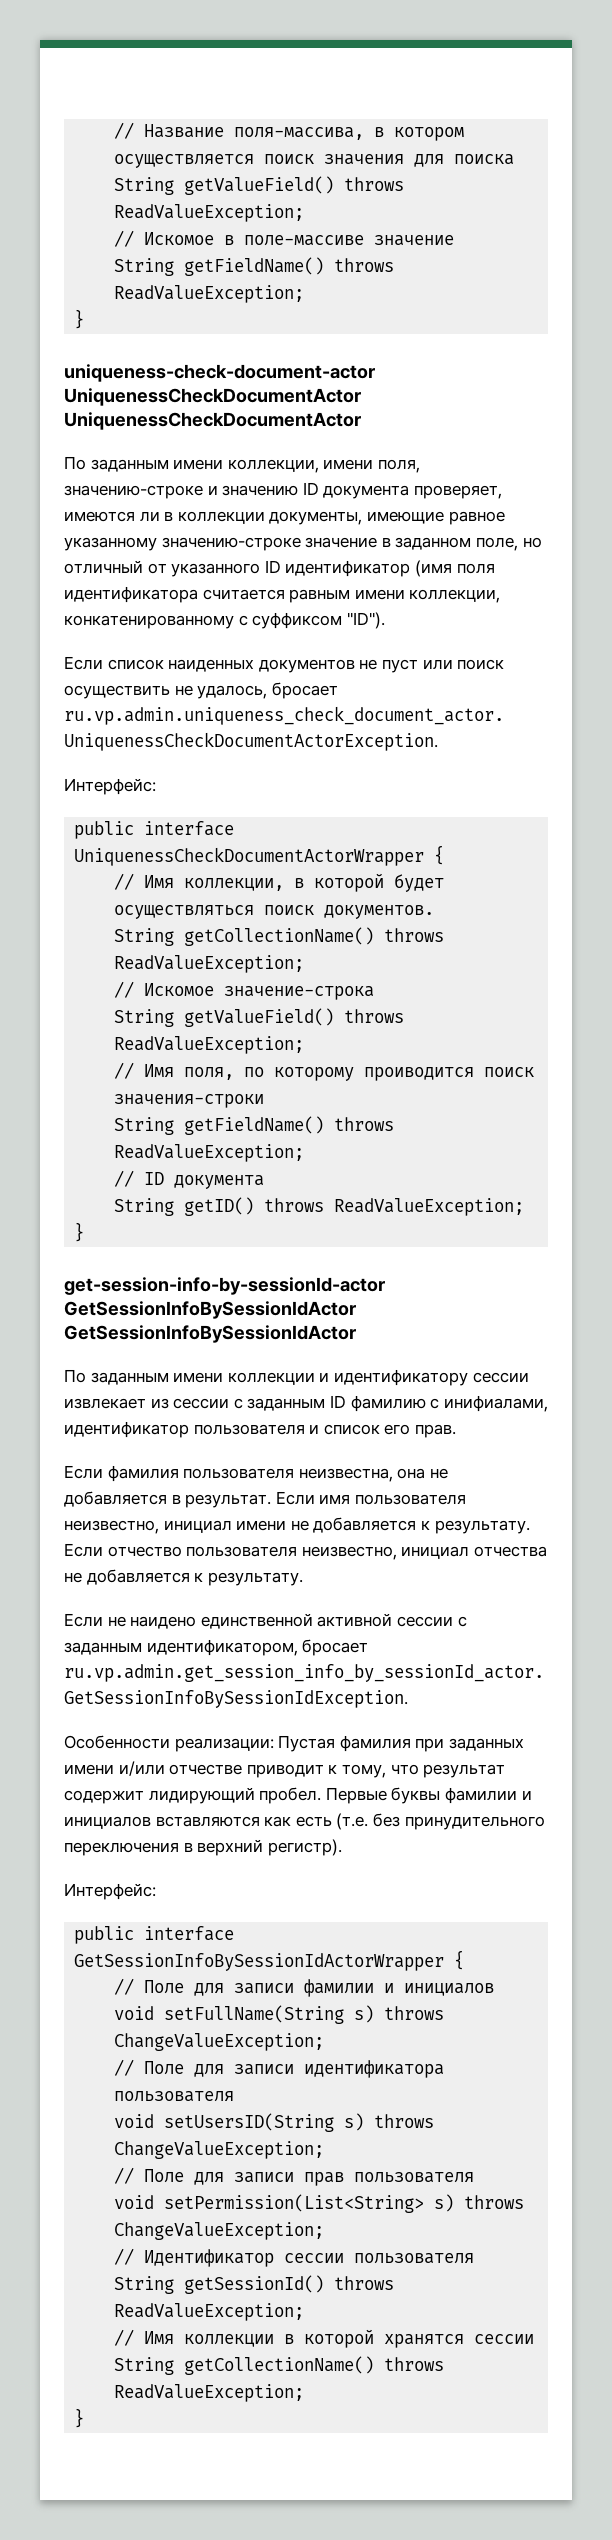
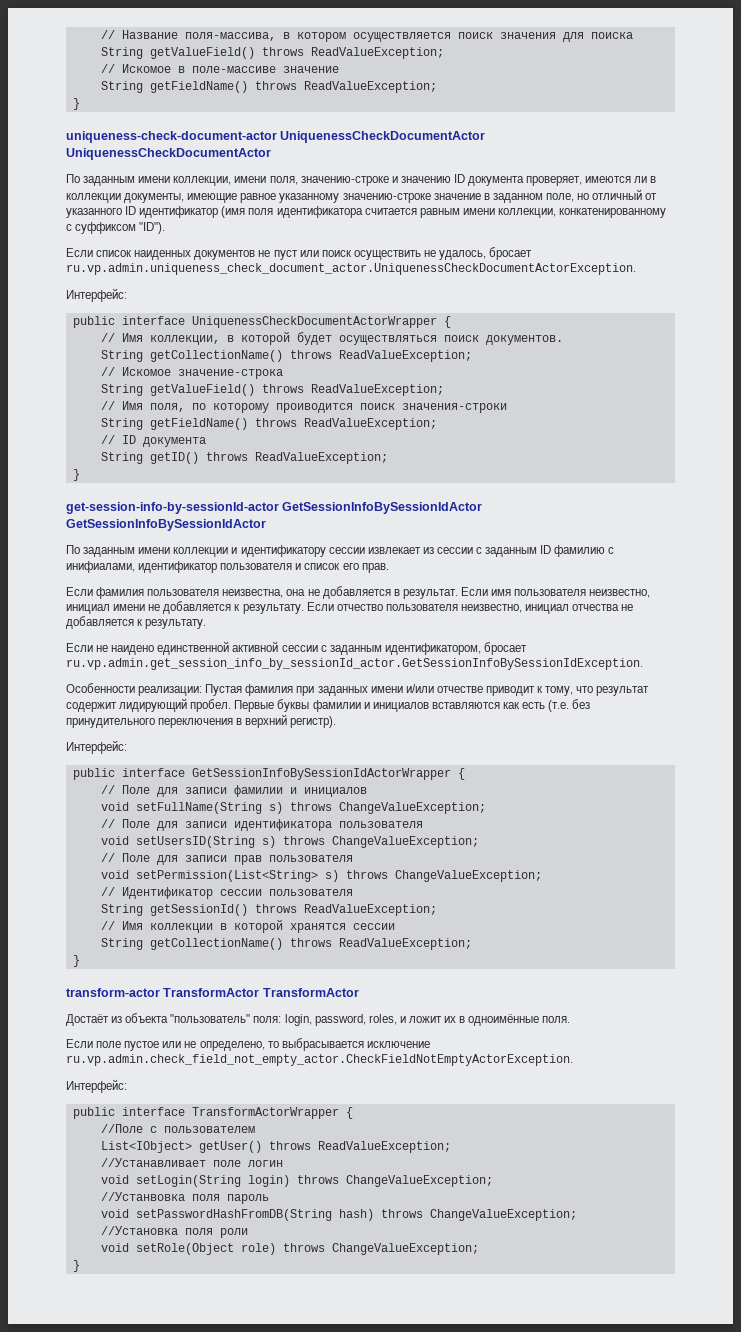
(85, 2418) none -> [66,988,359,997] [66,1013,571,1026] [66,1038,430,1051] [66,1054,573,1066] [66,1079,127,1093] [72,1107,353,1119] [100,1124,255,1133] [100,1141,451,1153] [100,1158,283,1167] [100,1175,493,1187] [100,1192,269,1204] [100,1209,577,1221] [100,1226,248,1238] [100,1243,479,1255] [72,1260,80,1272] // transform-actor TransformActor TransformActor // Достаёт из объекта "пользователь" поля: login, password, roles, и ложит их в одноимённые поля. // Если поле пустое или не определено, то выбрасывается исключение ru.vp.admin.check_field_not_empty_actor.CheckFieldNotEmptyActorException. // Интерфейс: // public interface TransformActorWrapper { // //Поле с пользователем // List<IObject> getUser() throws ReadValueException; // //Устанавливает поле логин // void setLogin(String login) throws ChangeValueException; // //Устанвовка поля пароль // void setPasswordHashFromDB(String hash) throws ChangeValueException; // //Установка поля роли // void setRole(Object role) throws ChangeValueException; // }

